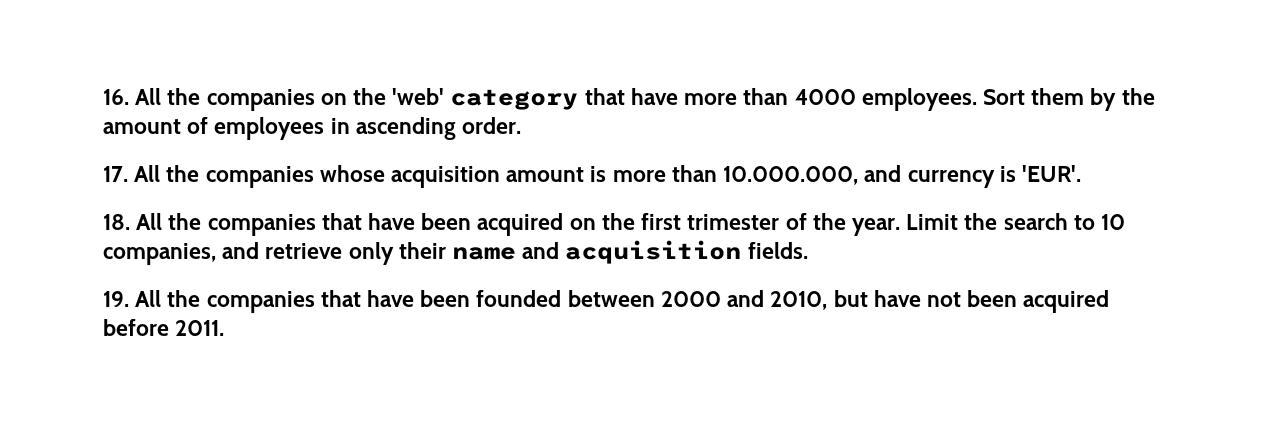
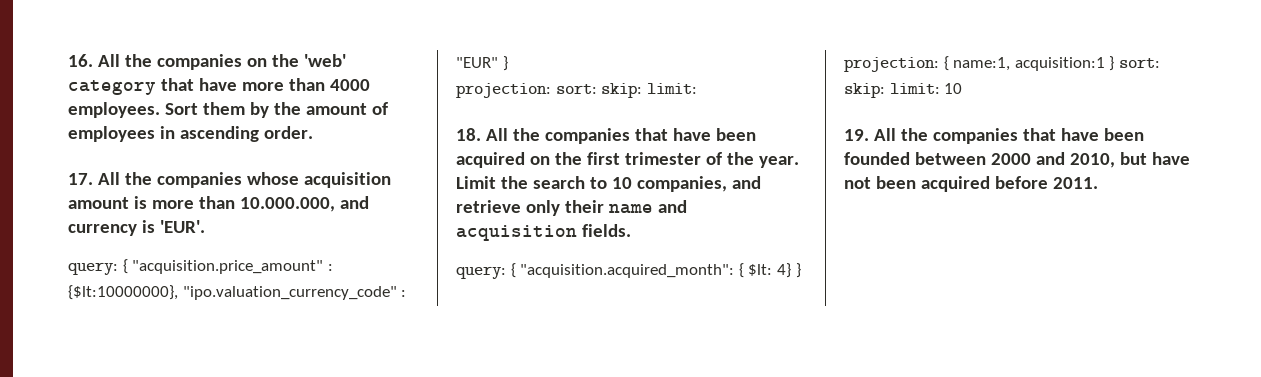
(1081, 173) none -> [68,259,333,275] [68,285,407,300] [456,56,508,71] [456,83,697,98] // query: { "acquisition.price_amount" : {$lt:10000000}, "ipo.valuation_currency_code" : "EUR" } // projection: sort: skip: limit:
(808, 250) none -> [456,263,801,279] [844,56,1160,72] [844,83,963,98] // query: { "acquisition.acquired_month": { $lt: 4} } projection: { name:1, acquisition:1 } sort: skip: limit: 10

